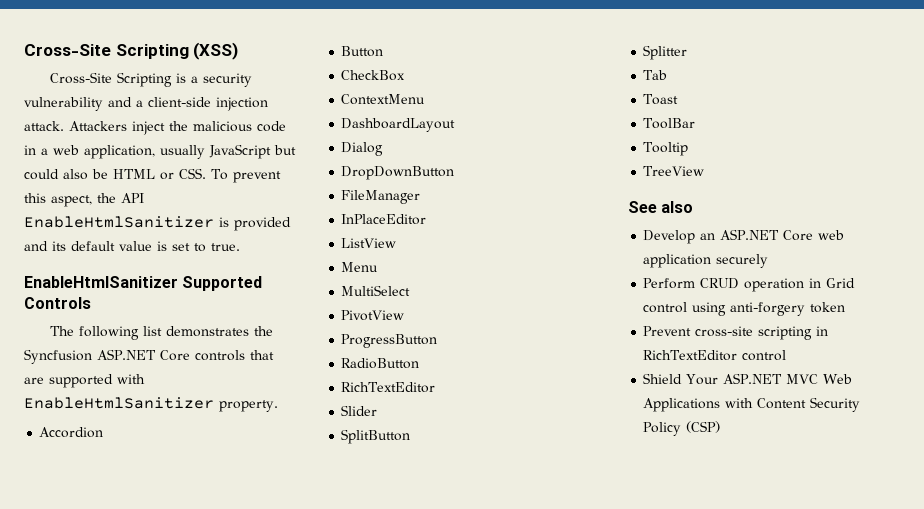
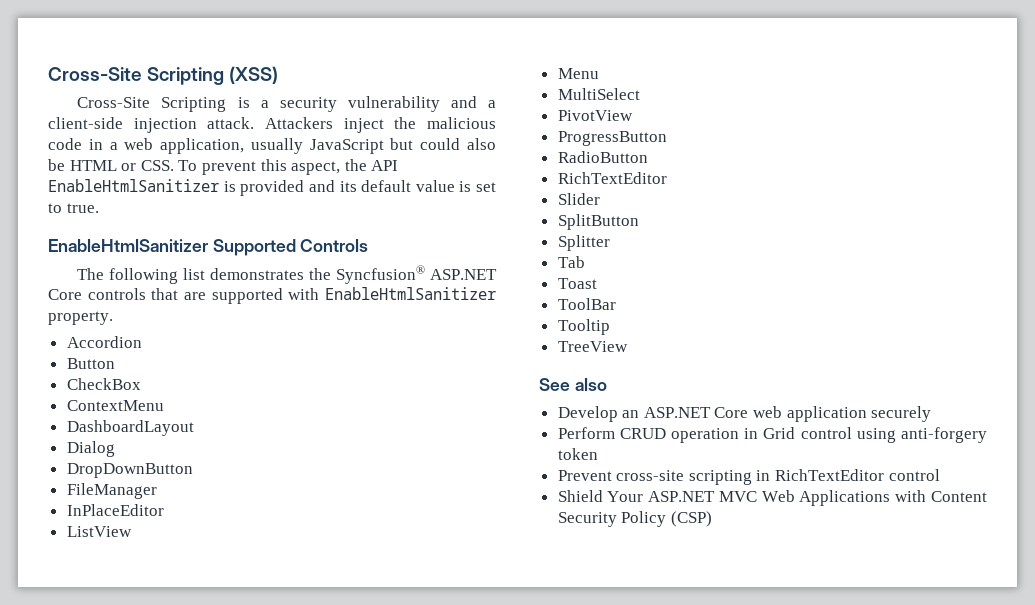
[24,349,92,364] Syncfusion -> [336,265,426,284] Syncfusion®

